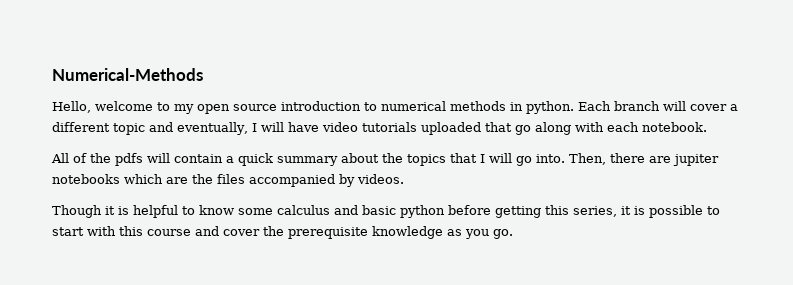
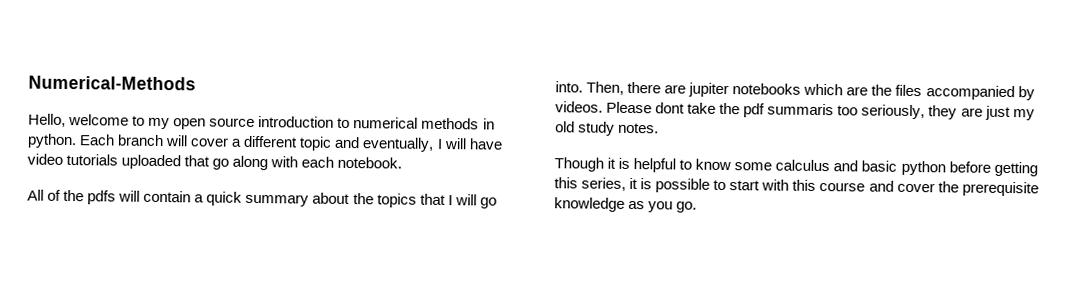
(404, 179) none -> [606,101,1035,121] [555,121,660,136] Please dont take the pdf summaris too seriously, they are just my old study notes.

